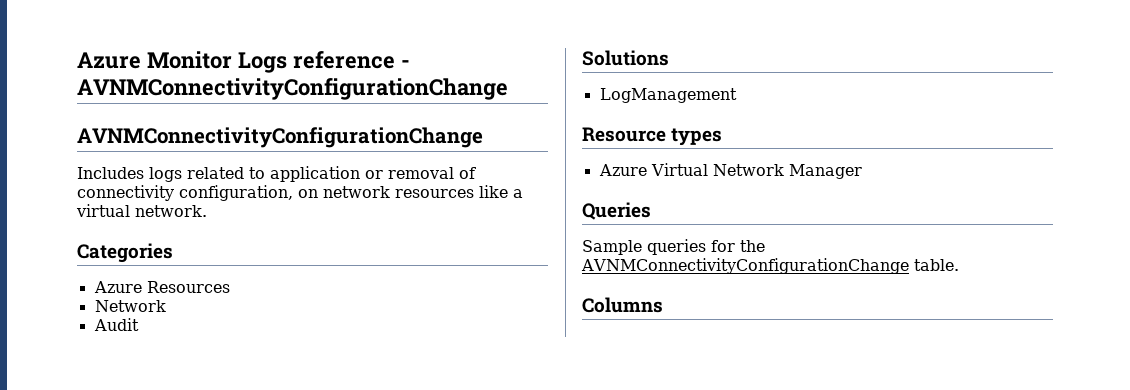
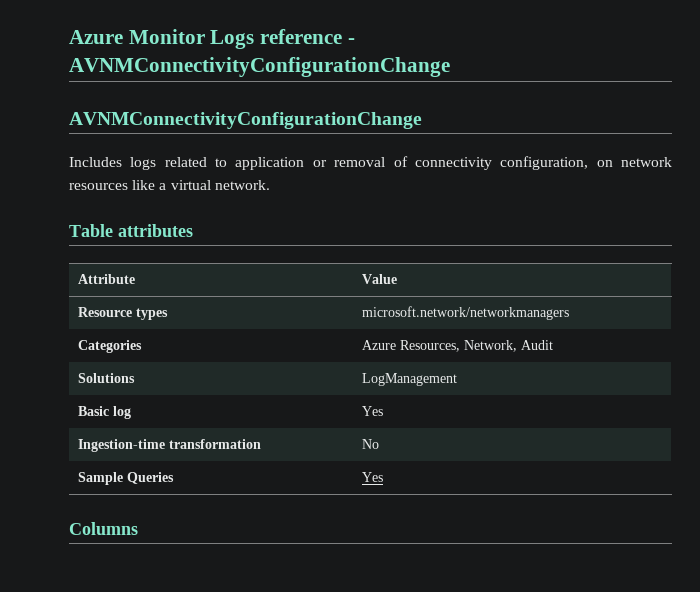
[77,243,173,263] [93,281,230,293] [94,300,166,312] [93,318,139,331] [582,50,669,66] [599,88,737,103] [582,127,723,146] [598,163,862,179] [582,202,651,220] [582,239,765,255] [581,258,959,274] Categories // Azure Resources // Network // Audit // Solutions // LogManagement // Resource types // Azure Virtual Network Manager // Queries // Sample queries for the AVNMConnectivityConfigurationChange table. -> [69,224,193,237] [77,274,135,284] [361,274,397,284] [77,307,168,320] [361,306,569,320] [77,340,142,353] [361,340,553,352] [77,373,135,383] [361,373,457,386] [77,406,131,419] [361,406,383,416] [77,439,261,452] [361,439,379,449] [77,472,174,485] [361,472,383,482] Table attributes // Attribute | Value // Resource types | microsoft.network/networkmanagers // Categories | Azure Resources, Network, Audit // Solutions | LogManagement // Basic log | Yes // Ingestion-time transformation | No // Sample Queries | Yes

